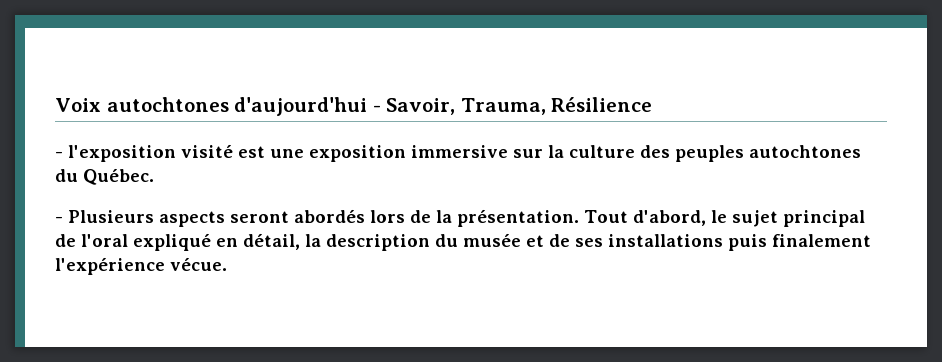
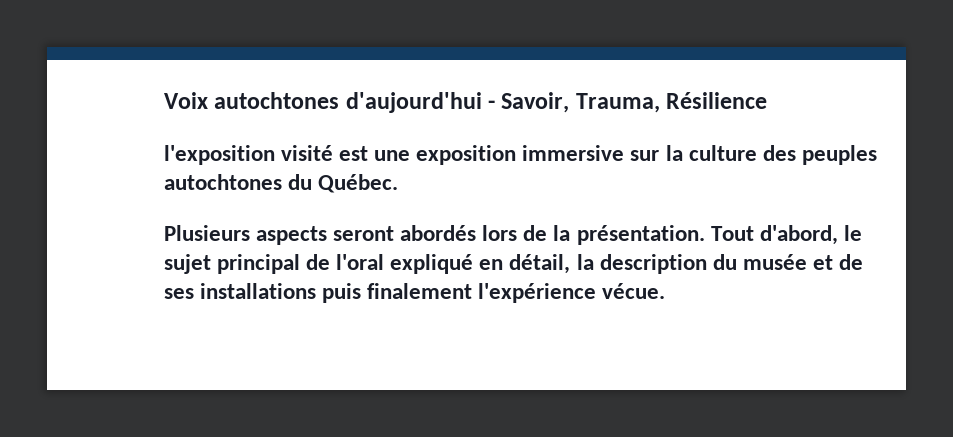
[55,151,63,158] - -> (768, 100) none
[55,216,63,223] - -> (399, 183) none

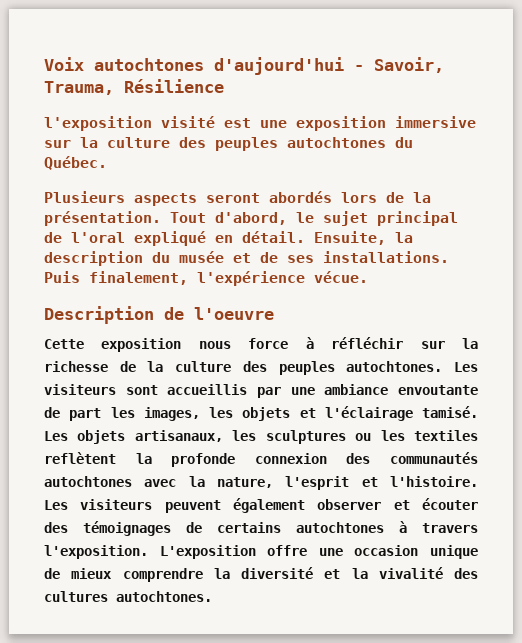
[509,254,571,274] détail, -> [242,231,386,245] détail. Ensuite,
[200,283,473,303] installations puis finalement -> [323,251,449,263] [44,271,188,285] installations. Puis finalement,
(666, 291) none -> [44,306,274,324] [44,337,479,352] [44,361,479,375] [44,384,478,398] [44,406,478,421] [44,430,478,444] [44,452,478,467] [44,476,478,490] [44,498,478,513] [44,521,478,536] [44,545,479,559] [44,567,478,582] [44,591,212,602] // Description de l'oeuvre // Cette exposition nous force à réfléchir sur la richesse de la culture des peuples autochtones. Les visiteurs sont accueillis par une ambiance envoutante de part les images, les objets et l'éclairage tamisé. Les objets artisanaux, les sculptures ou les textiles reflètent la profonde connexion des communautés autochtones avec la nature, l'esprit et l'histoire. Les visiteurs peuvent également observer et écouter des témoignages de certains autochtones à travers l'exposition. L'exposition offre une occasion unique de mieux comprendre la diversité et la vivalité des cultures autochtones.

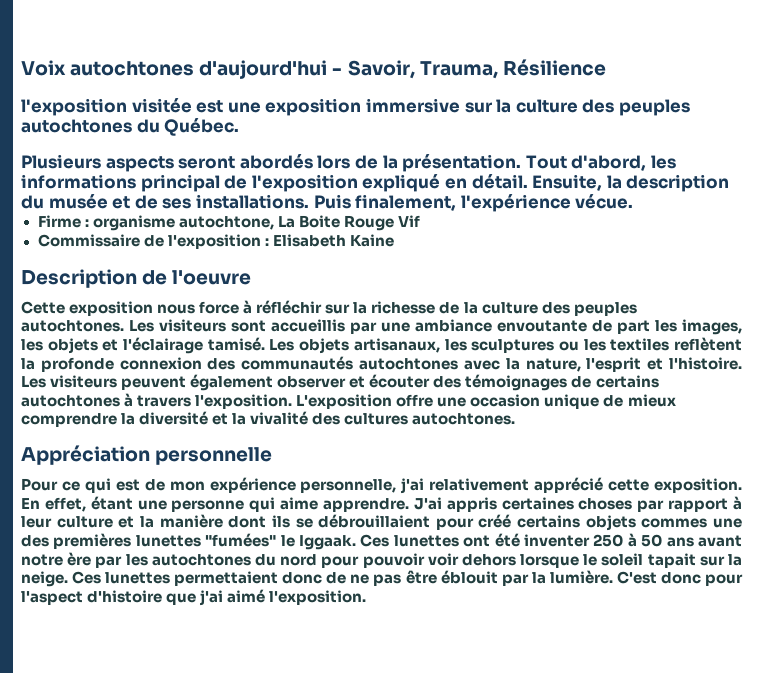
[161,116,215,128] visité -> [131,98,192,113] visitée
[296,211,368,226] le sujet -> [650,155,676,169] [21,174,136,189] les informations
[71,232,125,243] l'oral -> [251,174,358,192] l'exposition
(368, 277) none -> [37,215,420,231] [37,234,394,249] // Firme : organisme autochtone, La Boite Rouge Vif // Commissaire de l'exposition : Elisabeth Kaine
(212, 596) none -> [21,445,273,465] [21,477,742,494] [21,496,743,512] [21,514,742,531] [21,533,742,550] [21,552,742,568] [21,570,744,587] [21,589,367,606] // Appréciation personnelle // Pour ce qui est de mon expérience personnelle, j'ai relativement apprécié cette exposition. En effet, étant une personne qui aime apprendre. J'ai appris certaines choses par rapport à leur culture et la manière dont ils se débrouillaient pour créé certains objets commes une des premières lunettes "fumées" le Iggaak. Ces lunettes ont été inventer 250 à 50 ans avant notre ère par les autochtones du nord pour pouvoir voir dehors lorsque le soleil tapait sur la neige. Ces lunettes permettaient donc de ne pas être éblouit par la lumière. C'est donc pour l'aspect d'histoire que j'ai aimé l'exposition.

